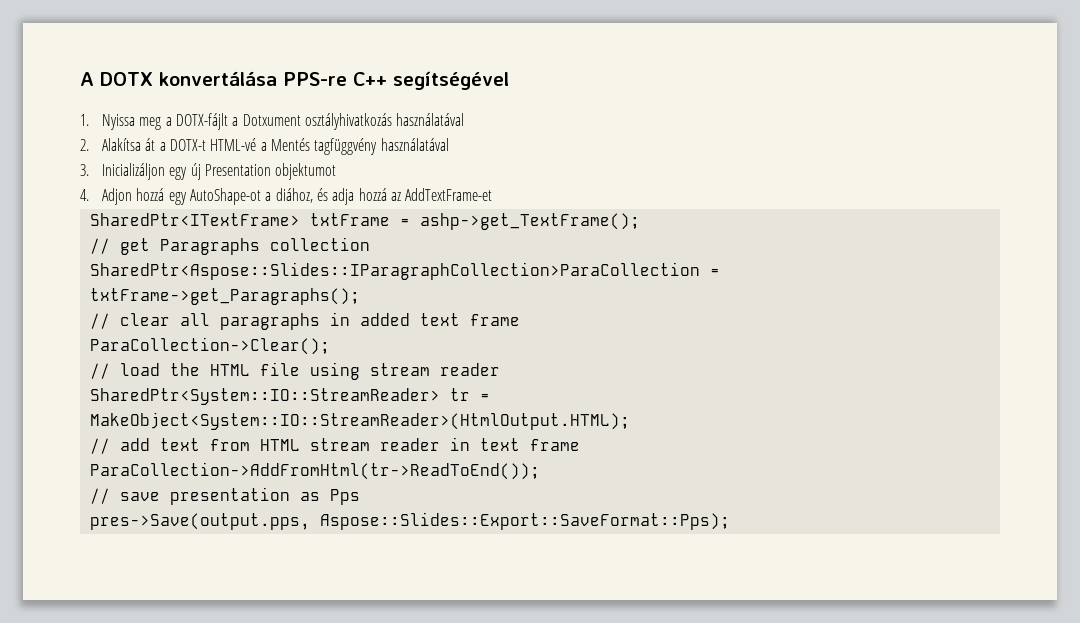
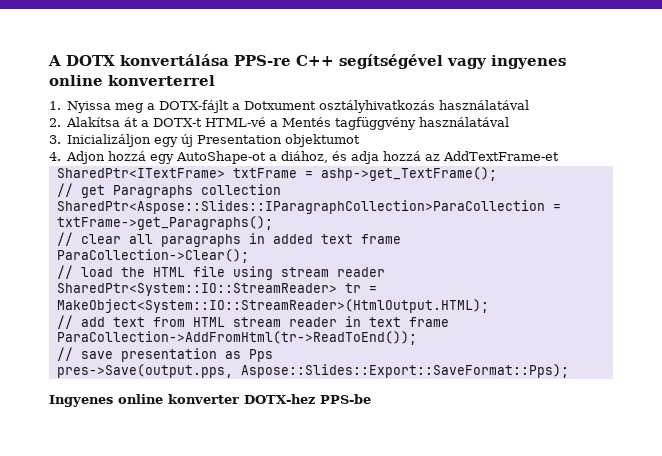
(509, 80) none -> [447,55,566,69] [49,75,215,86] vagy ingyenes online konverterrel
(730, 521) none -> [49,394,371,407] // Ingyenes online konverter DOTX-hez PPS-be

